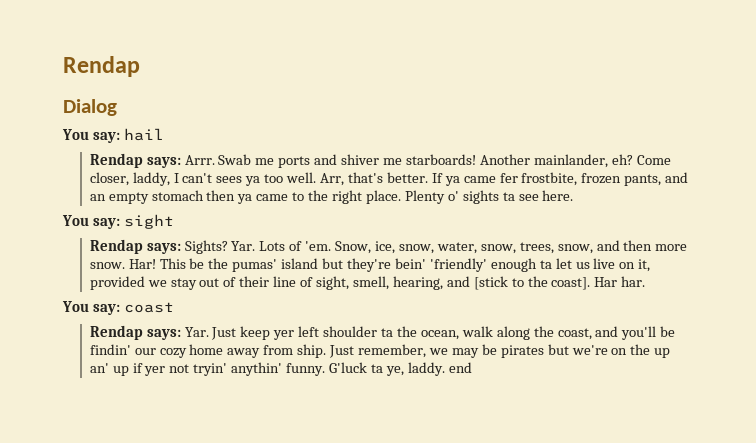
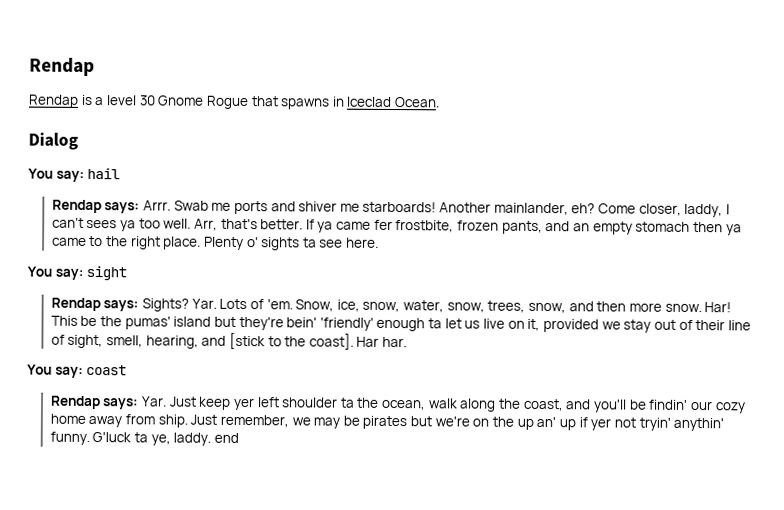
[63,56,140,77] Rendap -> [29,57,95,77] [28,94,441,110] Rendap // Rendap is a level 30 Gnome Rogue that spawns in Iceclad Ocean.

